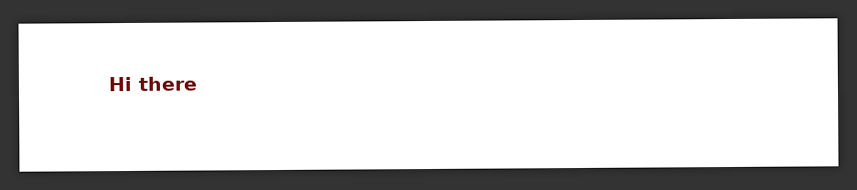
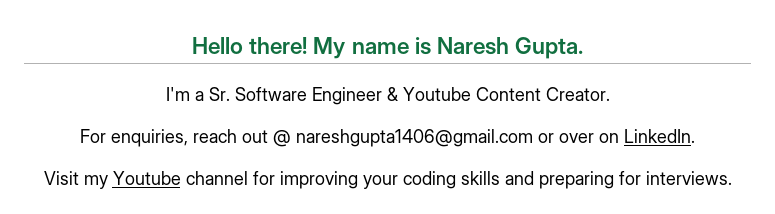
[108,76,197,92] Hi there -> [192,37,583,59] [165,87,610,105] [80,129,695,147] [43,171,732,189] Hello there! My name is Naresh Gupta. // I'm a Sr. Software Engineer & Youtube Content Creator. // For enquiries, reach out @ nareshgupta1406@gmail.com or over on LinkedIn. // Visit my Youtube channel for improving your coding skills and preparing for interviews.

